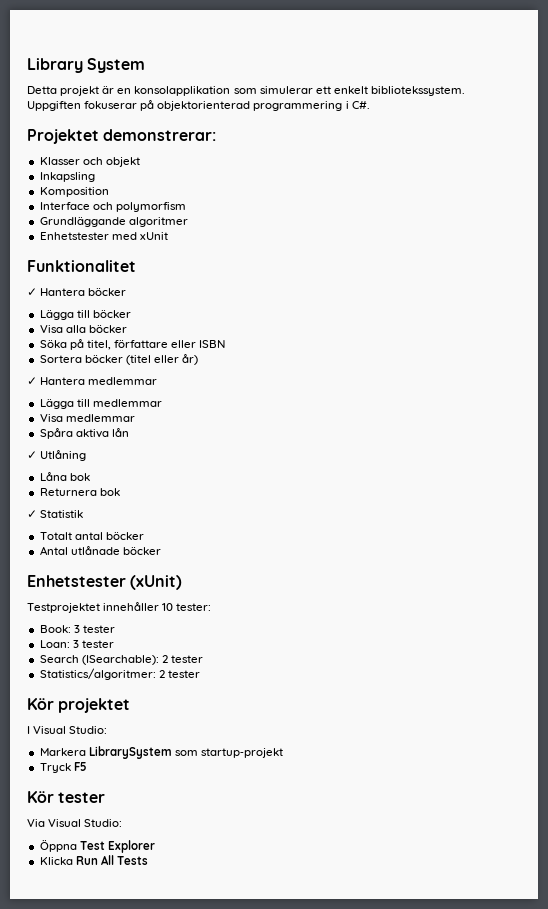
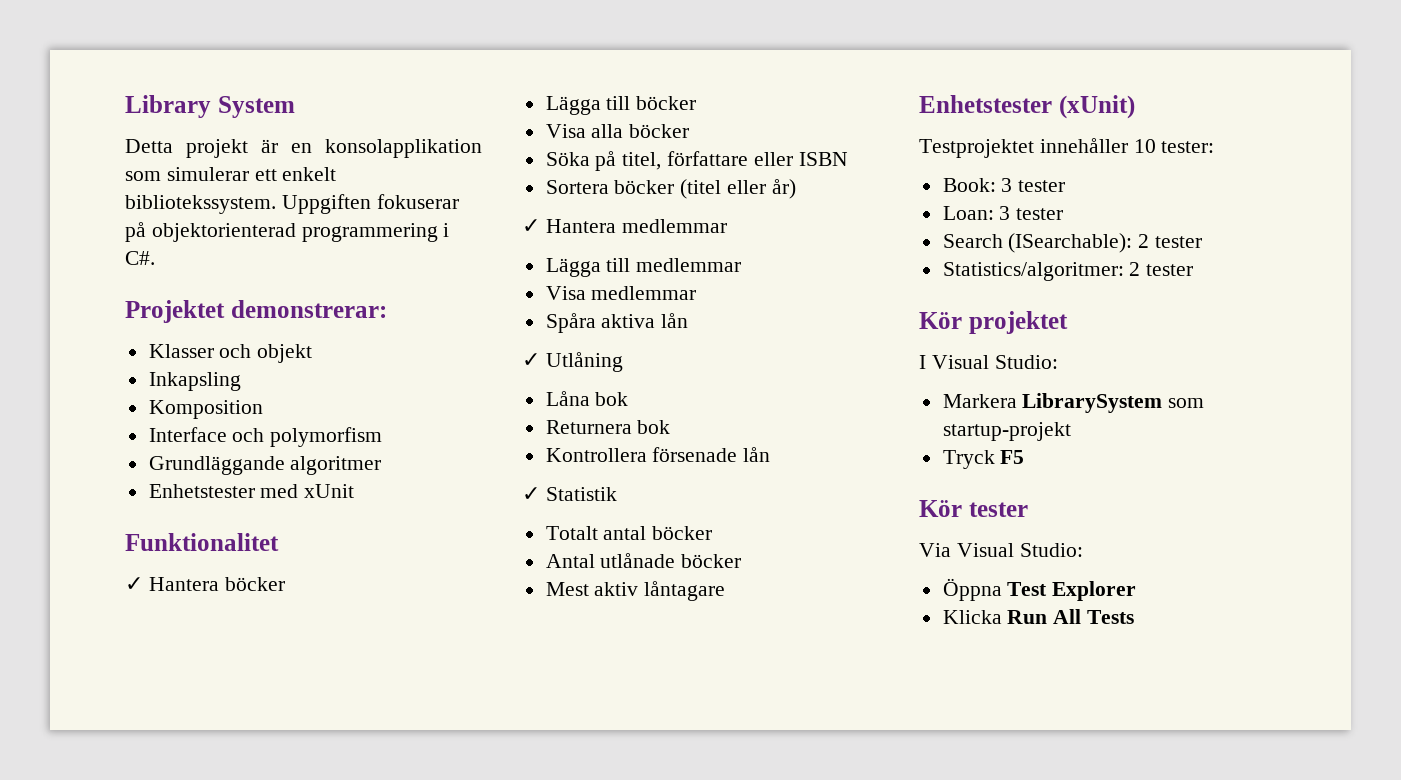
(120, 492) none -> [545,447,771,462] // Kontrollera försenade lån
(161, 551) none -> [545,581,726,601] // Mest aktiv låntagare

